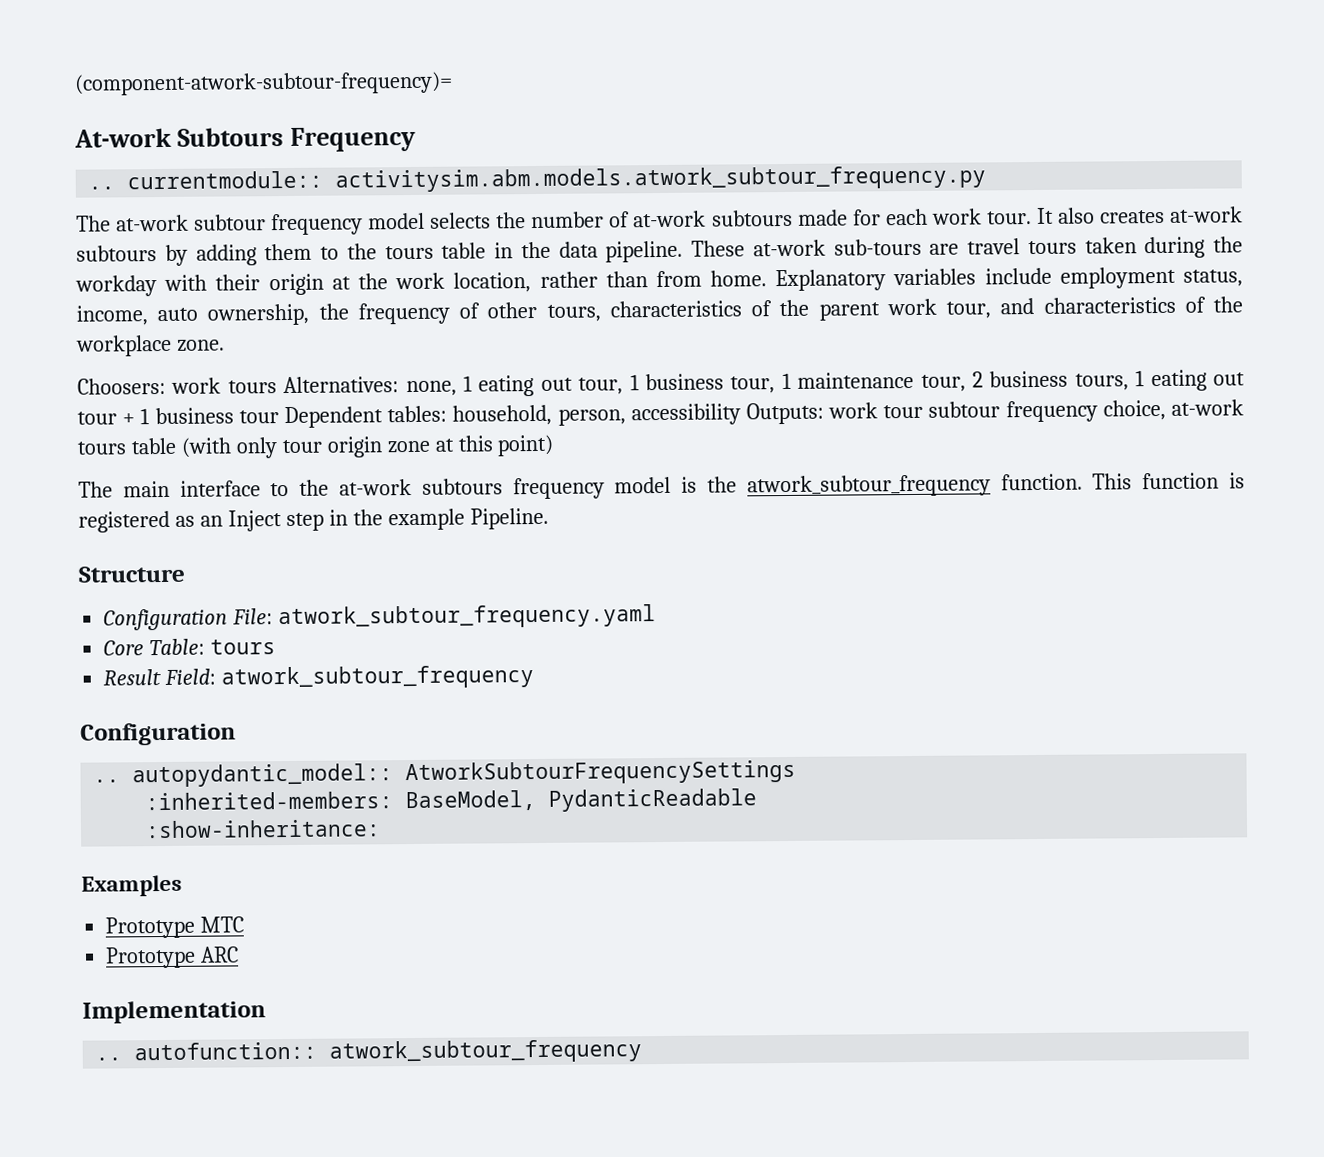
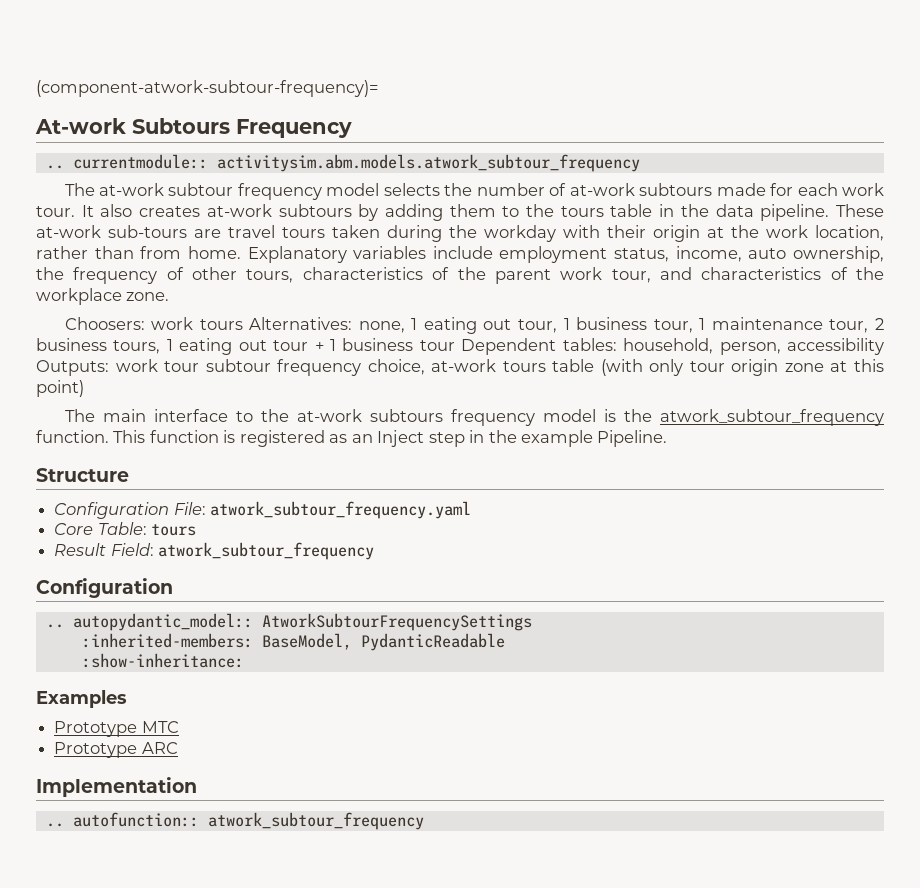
[335,165,987,193] activitysim.abm.models.atwork_subtour_frequency.py -> [216,154,640,172] activitysim.abm.models.atwork_subtour_frequency

